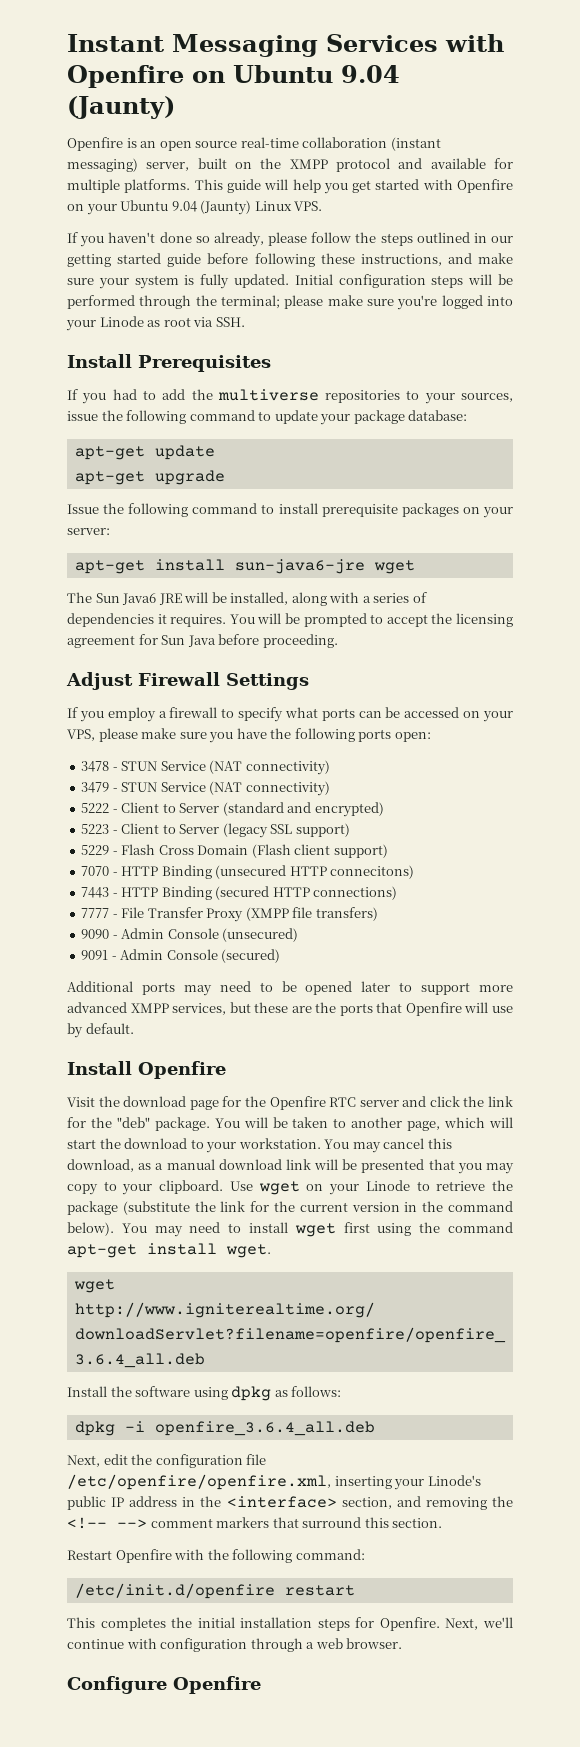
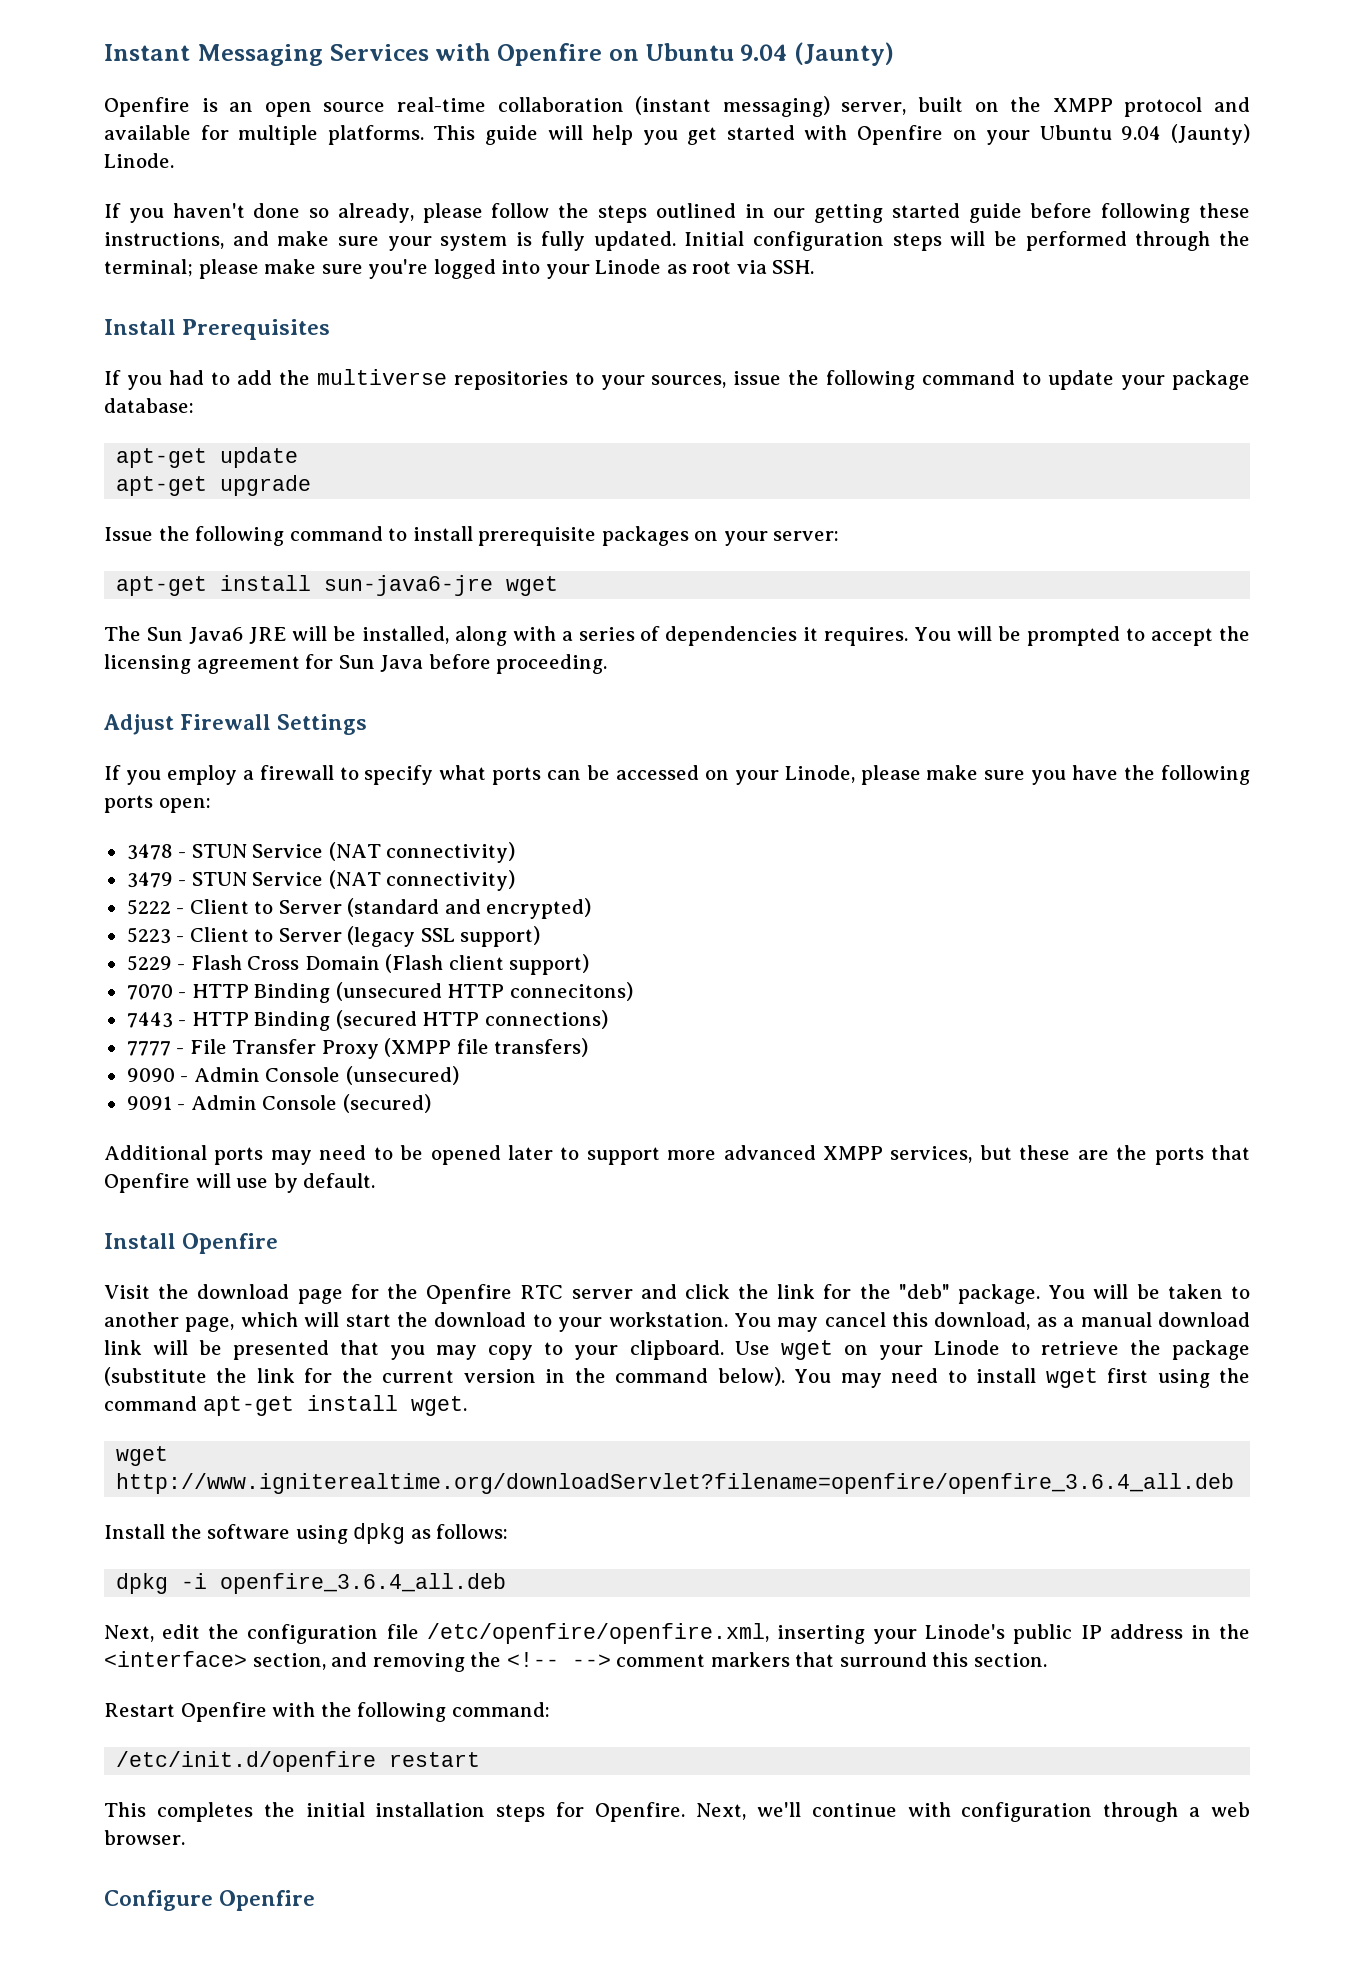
[254,201,323,211] Linux VPS. -> [104,153,174,168] Linode.
[67,729,95,741] VPS, -> [784,765,855,783] Linode,

